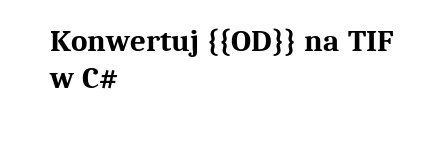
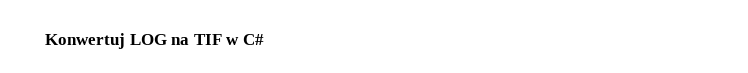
[207,28,297,56] {{OD}} -> [129,34,167,45] LOG

